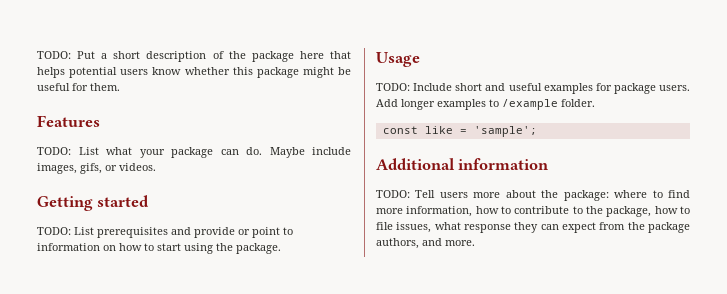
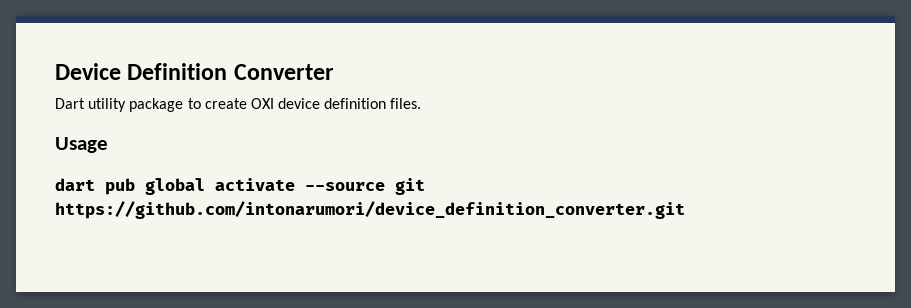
[37,51,351,62] [37,67,351,78] [37,83,120,91] [37,115,100,127] [37,147,351,158] [37,163,156,174] [37,195,150,211] [37,227,293,238] [37,243,281,254] [376,52,420,67] [376,83,690,94] [376,99,595,110] [382,126,537,137] [376,158,550,170] [376,190,690,201] [376,206,690,217] [376,222,690,233] [376,238,475,249] TODO: Put a short description of the package here that helps potential users know whether this package might be useful for them. // Features // TODO: List what your package can do. Maybe include images, gifs, or videos. // Getting started // TODO: List prerequisites and provide or point to information on how to start using the package. // Usage // TODO: Include short and useful examples for package users. Add longer examples to /example folder. // const like = 'sample'; // Additional information // TODO: Tell users more about the package: where to find more information, how to contribute to the package, how to file issues, what response they can expect from the package authors, and more. -> [55,63,334,80] [55,98,422,112] [55,137,108,153] [55,178,425,195] [55,201,685,219] Device Definition Converter // Dart utility package to create OXI device definition files. // Usage // dart pub global activate --source git https://github.com/intonarumori/device_definition_converter.git

